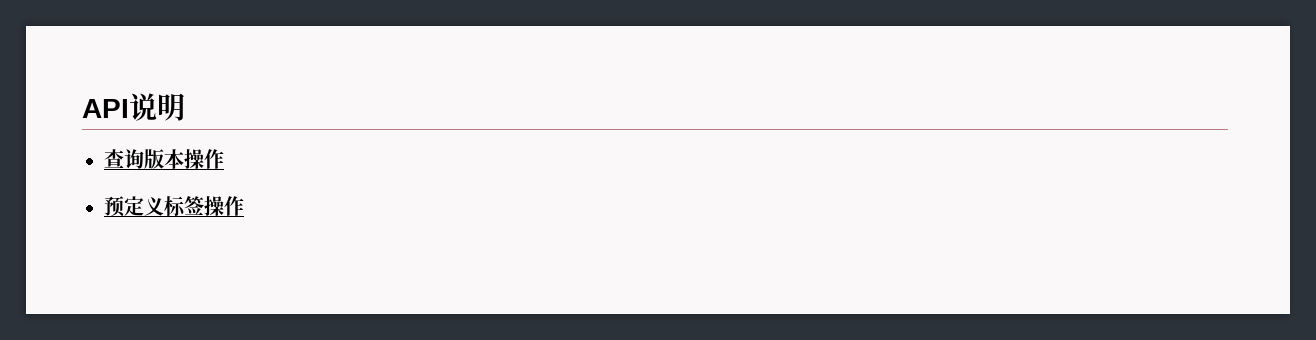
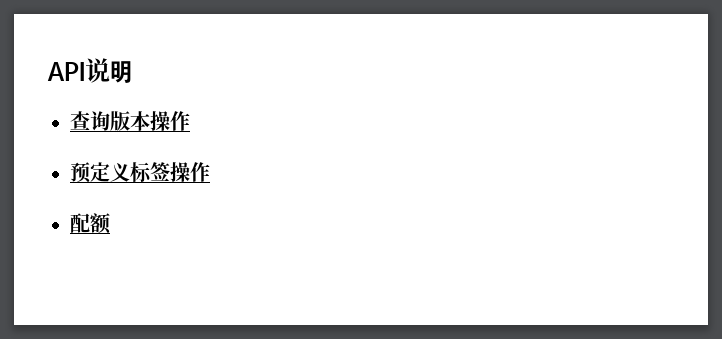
(244, 206) none -> [70,213,111,234] // 配额

